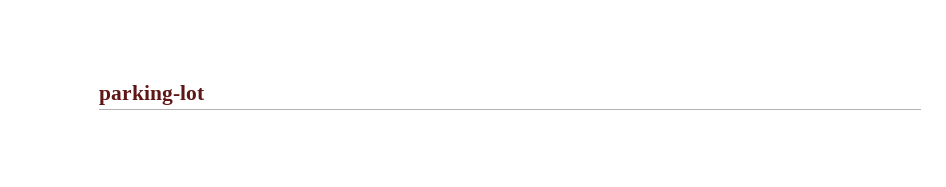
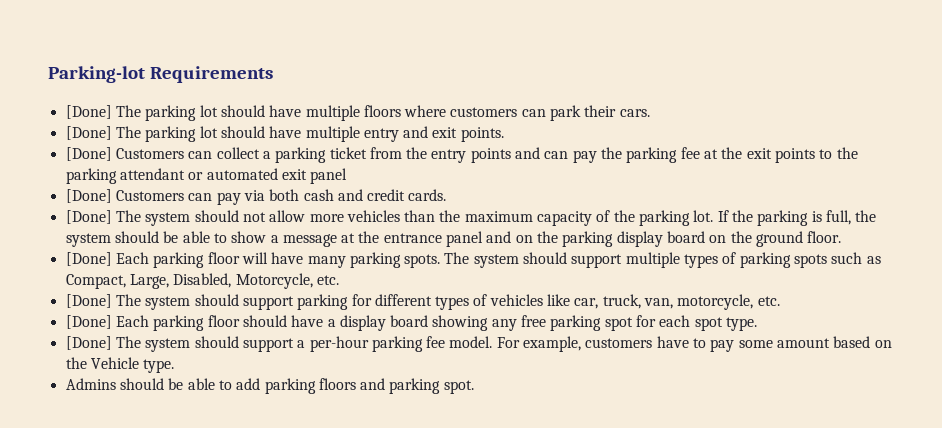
[99,85,205,105] parking-lot -> [48,66,273,83] [65,105,650,121] [65,126,504,142] [65,147,858,163] [65,168,348,184] [65,189,447,205] [65,210,877,226] [65,231,842,247] [65,252,881,268] [65,273,339,289] [65,294,780,310] [65,315,758,331] [65,336,892,352] [65,357,175,373] [65,378,474,394] Parking-lot Requirements // [Done] The parking lot should have multiple floors where customers can park their cars. // [Done] The parking lot should have multiple entry and exit points. // [Done] Customers can collect a parking ticket from the entry points and can pay the parking fee at the exit points to the parking attendant or automated exit panel // [Done] Customers can pay via both cash and credit cards. // [Done] The system should not allow more vehicles than the maximum capacity of the parking lot. If the parking is full, the system should be able to show a message at the entrance panel and on the parking display board on the ground floor. // [Done] Each parking floor will have many parking spots. The system should support multiple types of parking spots such as Compact, Large, Disabled, Motorcycle, etc. // [Done] The system should support parking for different types of vehicles like car, truck, van, motorcycle, etc. // [Done] Each parking floor should have a display board showing any free parking spot for each spot type. // [Done] The system should support a per-hour parking fee model. For example, customers have to pay some amount based on the Vehicle type. // Admins should be able to add parking floors and parking spot.

